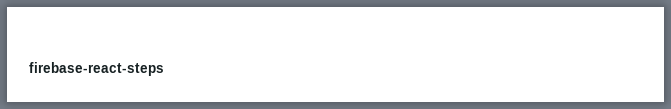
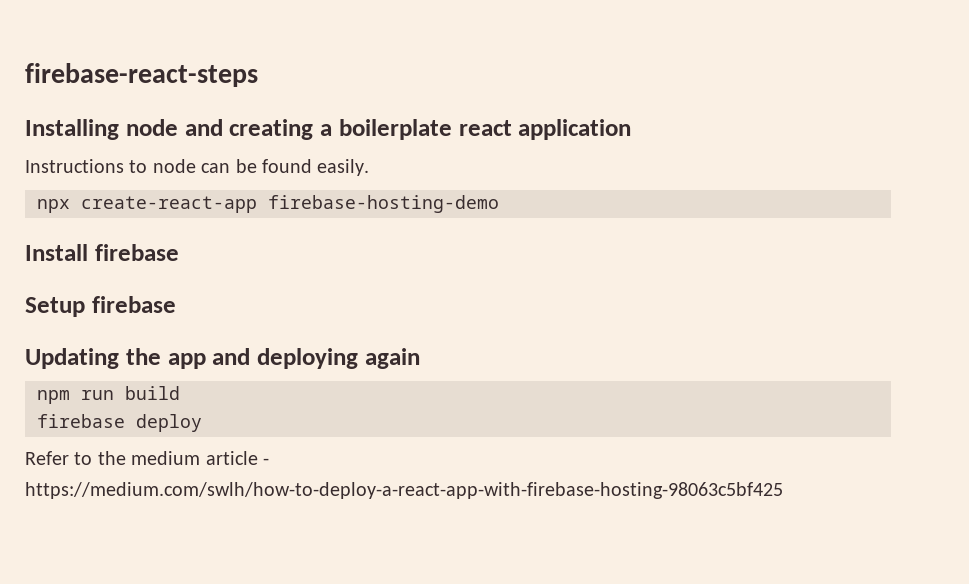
(164, 69) none -> [25,119,632,140] [25,159,370,176] [37,195,499,213] [25,244,179,261] [25,296,176,317] [25,348,420,369] [37,386,180,404] [37,414,202,432] [25,451,269,465] [25,482,783,499] // Installing node and creating a boilerplate react application // Instructions to node can be found easily. // npx create-react-app firebase-hosting-demo // Install firebase // Setup firebase // Updating the app and deploying again // npm run build // firebase deploy // Refer to the medium article - https://medium.com/swlh/how-to-deploy-a-react-app-with-firebase-hosting-98063c5bf425

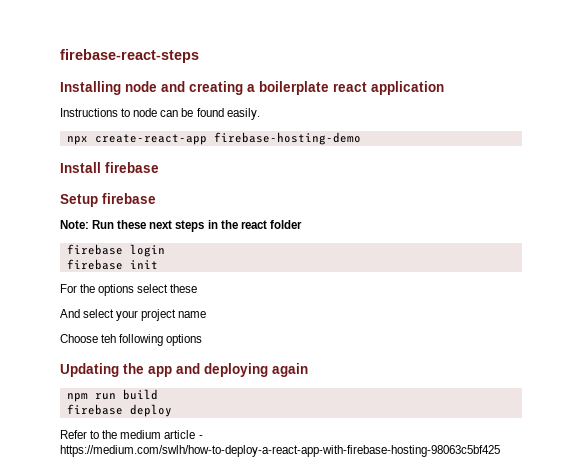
(176, 304) none -> [60,220,302,232] [66,244,165,257] [66,259,158,270] [60,284,198,296] [60,309,207,321] [60,334,203,346] // Note: Run these next steps in the react folder // firebase login // firebase init // For the options select these // And select your project name // Choose teh following options

